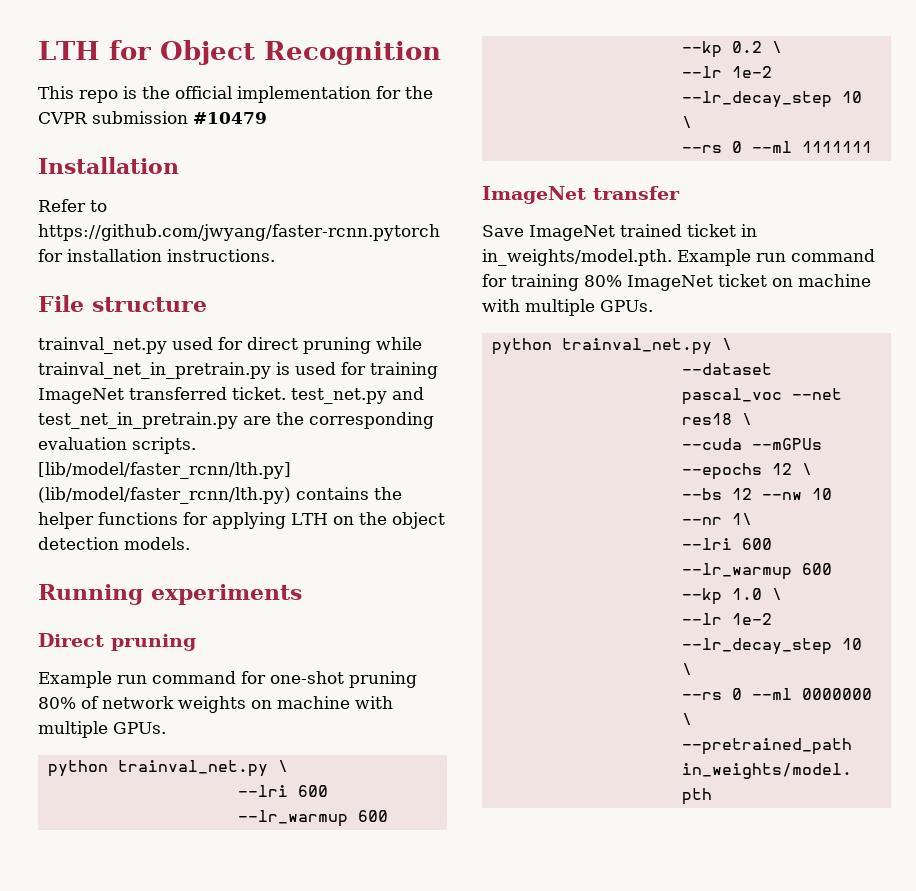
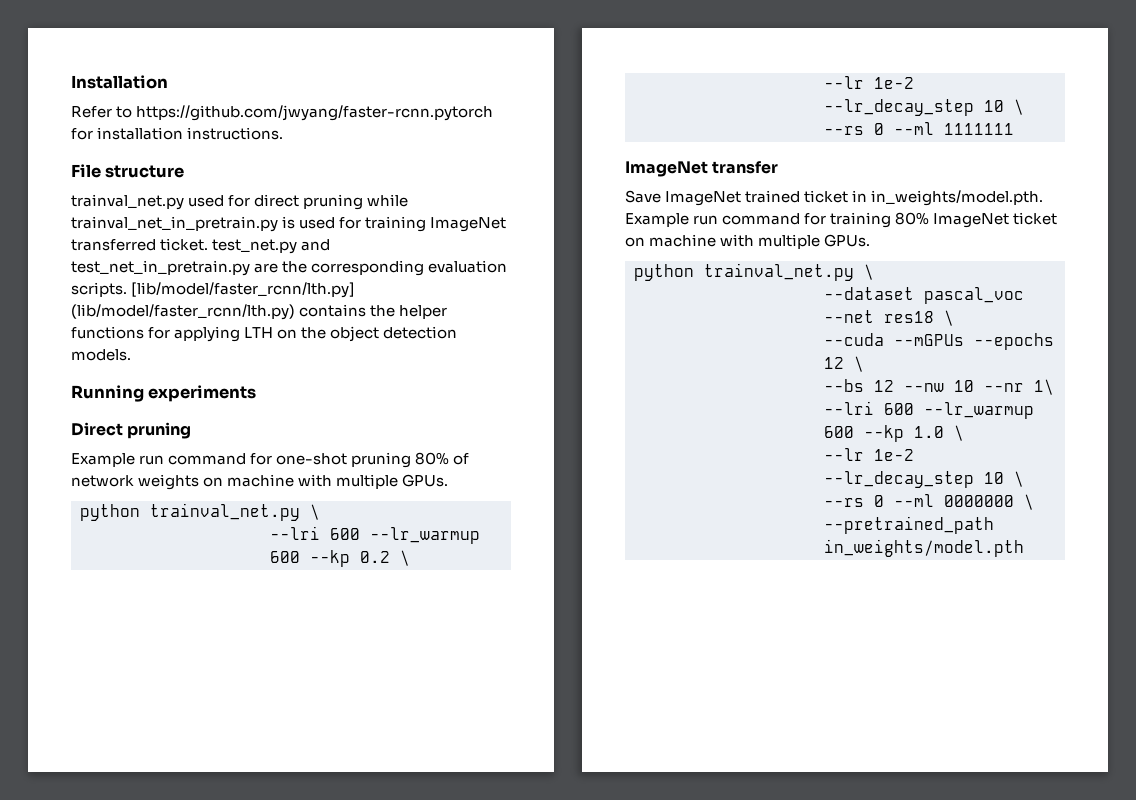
[38,40,441,65] [38,86,433,103] [38,111,267,124] LTH for Object Recognition // This repo is the official implementation for the CVPR submission #10479 // -> (71, 82) none

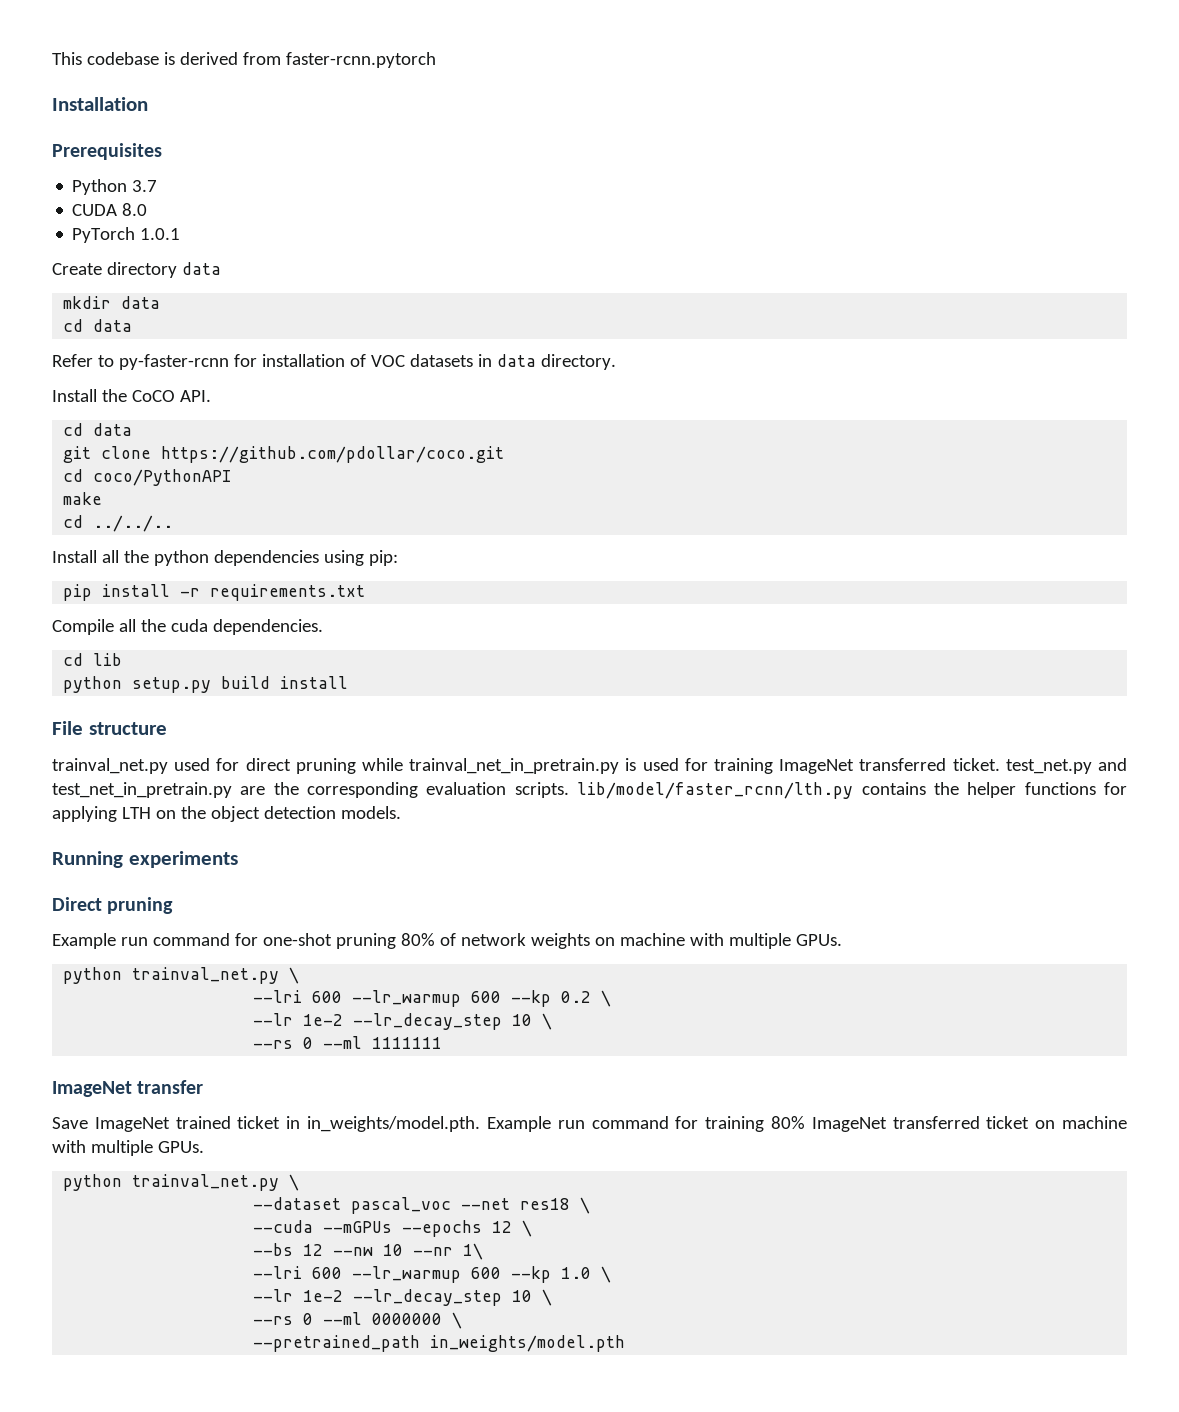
[71,75,168,89] Installation -> [52,52,436,68] [52,97,148,111] [52,143,162,160] [72,179,158,195] [72,203,148,216] [72,227,181,243] [52,262,221,278] [63,296,161,309] [63,319,133,332] This codebase is derived from faster-rcnn.pytorch // Installation // Prerequisites // Python 3.7 // CUDA 8.0 // PyTorch 1.0.1 // Create directory data // mkdir data // cd data
[136,105,494,121] https://github.com/jwyang/faster-rcnn.pytorch -> [118,354,229,370] py-faster-rcnn
[187,127,284,140] instructions. -> [349,354,616,370] [52,389,211,402] [63,423,133,436] [63,446,505,463] [63,469,233,486] [63,492,103,505] [63,515,174,532] [52,550,398,566] [63,584,366,601] [52,619,323,635] [63,653,123,666] [63,676,349,693] of VOC datasets in data directory. // Install the CoCO API. // cd data // git clone https://github.com/pdollar/coco.git // cd coco/PythonAPI // make // cd ../../.. // Install all the python dependencies using pip: // pip install -r requirements.txt // Compile all the cuda dependencies. // cd lib // python setup.py build install
[131,282,356,298] [71,304,295,320] [lib/model/faster_rcnn/lth.py] (lib/model/faster_rcnn/lth.py) -> [577,782,854,799] lib/model/faster_rcnn/lth.py
(1010, 220) none -> [892,1116,980,1129] transferred

